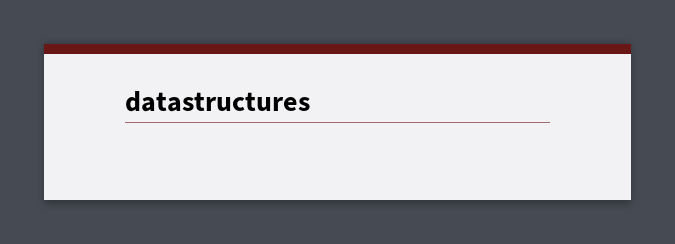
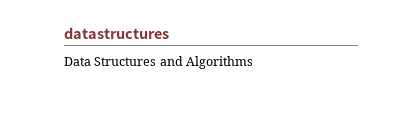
(310, 101) none -> [64,56,254,69] // Data Structures and Algorithms

